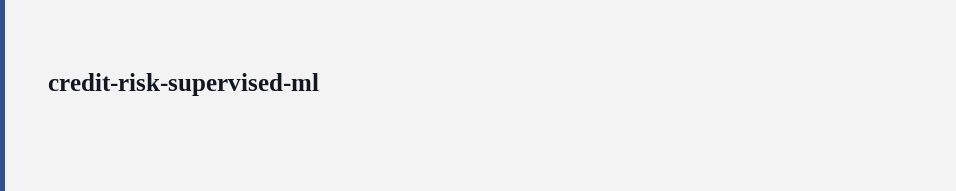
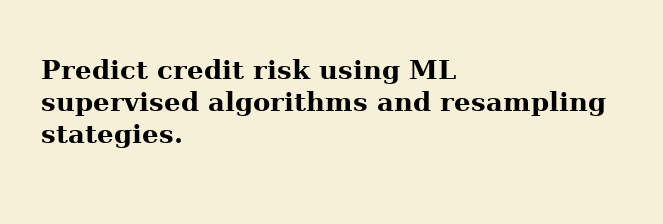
[48,73,319,96] credit-risk-supervised-ml -> [41,59,456,84] [41,91,606,116] [41,124,183,148] Predict credit risk using ML supervised algorithms and resampling stategies.

